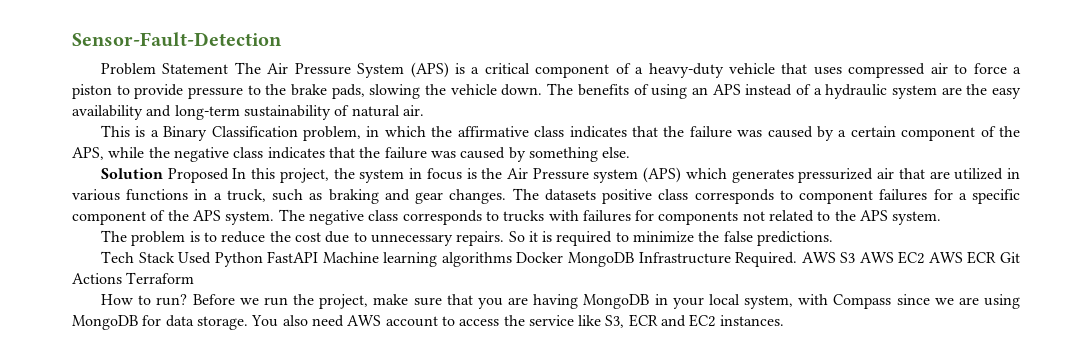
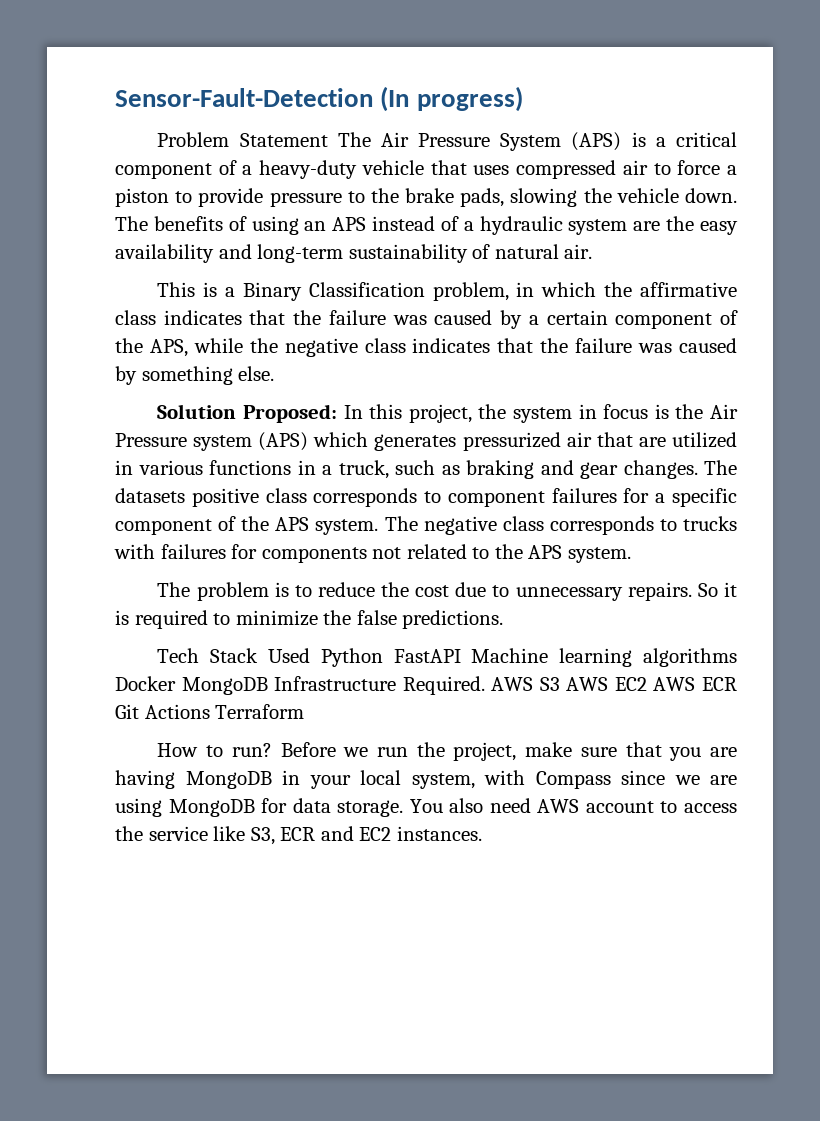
(282, 39) none -> [380,86,523,112] (In progress)
[167,168,229,183] Proposed -> [243,404,338,423] Proposed:

